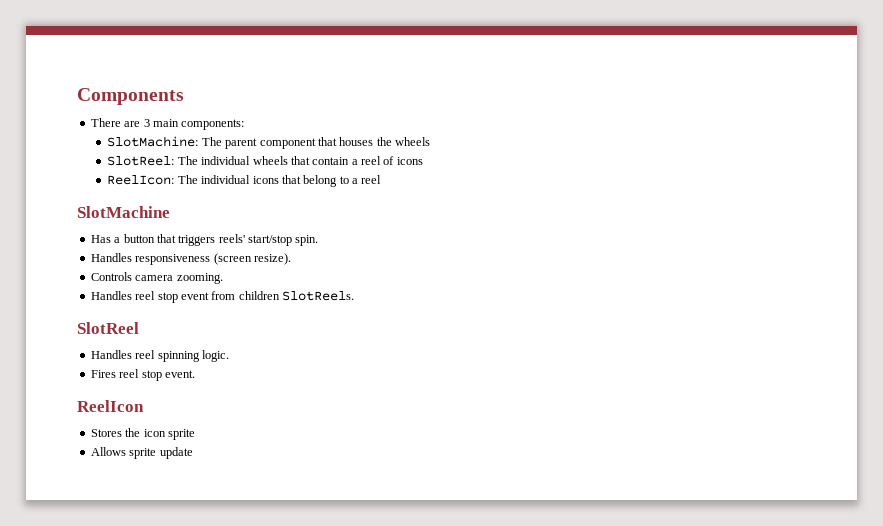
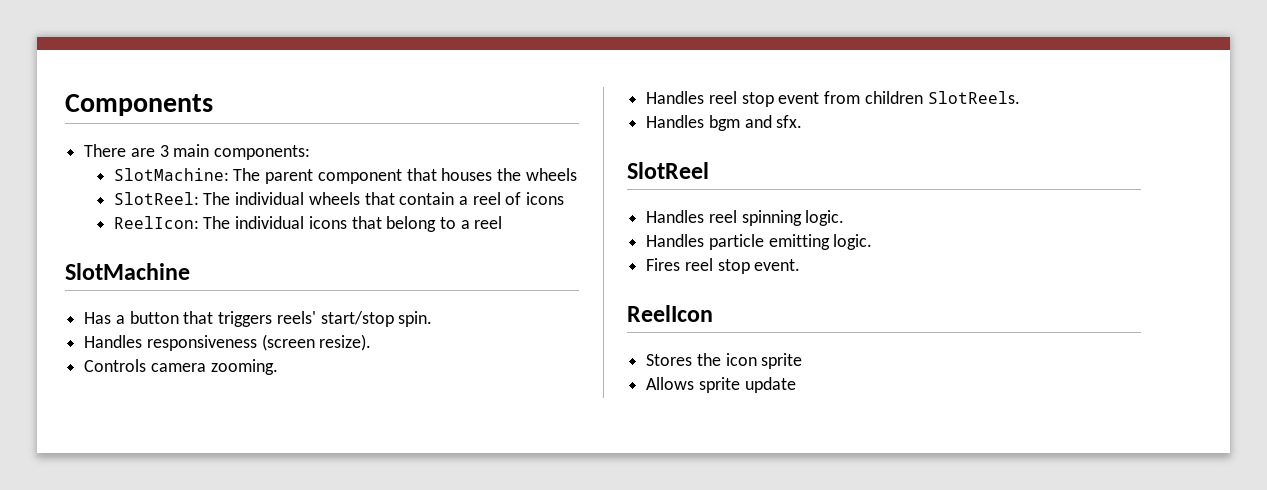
(354, 296) none -> [646,115,803,131] // Handles bgm and sfx.
(229, 356) none -> [646,234,873,250] // Handles particle emitting logic.

